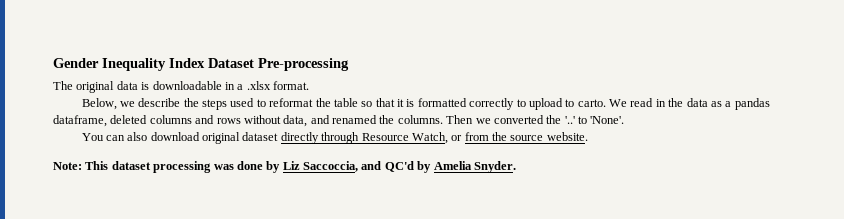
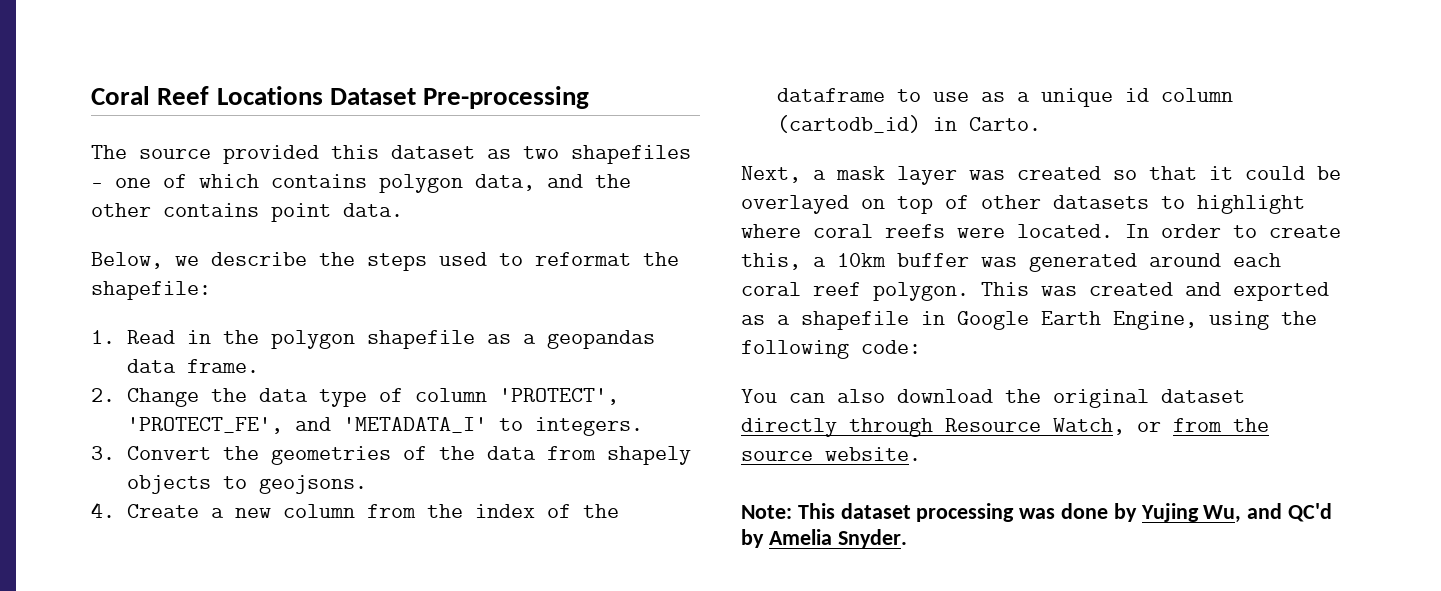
[53,58,205,71] Gender Inequality Index -> [91,86,323,105] Coral Reef Locations
[76,81,309,93] original data is downloadable in a .xlsx format. -> [139,145,691,164] [91,174,631,193] [91,203,403,222] source provided this dataset as two shapefiles - one of which contains polygon data, and the other contains point data.
[333,98,770,110] [53,115,625,127] table so that it is formatted correctly to upload to carto. We read in the data as a pandas dataframe, deleted columns and rows without data, and renamed the columns. Then we converted the '..' to 'None'. -> [91,281,211,300] [91,330,655,349] [126,359,259,373] [91,388,619,407] [126,417,643,436] [91,446,691,465] [126,475,367,494] [91,502,619,518] [776,88,1233,107] [776,115,1041,133] [741,166,1341,185] [741,195,1305,214] [741,224,1341,238] [741,253,1281,272] [741,282,1329,301] [741,311,1317,330] [741,340,921,359] shapefile: // 1. Read in the polygon shapefile as a geopandas data frame. // 2. Change the data type of column 'PROTECT', 'PROTECT_FE', and 'METADATA_I' to integers. // 3. Convert the geometries of the data from shapely objects to geojsons. // 4. Create a new column from the index of the dataframe to use as a unique id column (cartodb_id) in Carto. // Next, a mask layer was created so that it could be overlayed on top of other datasets to highlight where coral reefs were located. In order to create this, a 10km buffer was generated around each coral reef polygon. This was created and exported as a shapefile in Google Earth Engine, using the following code:
(200, 136) none -> [1005,389,1041,403] the
[282,161,358,172] Liz Saccoccia, -> [1140,503,1242,523] Yujing Wu,

